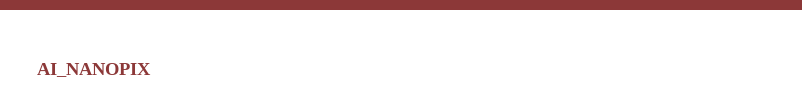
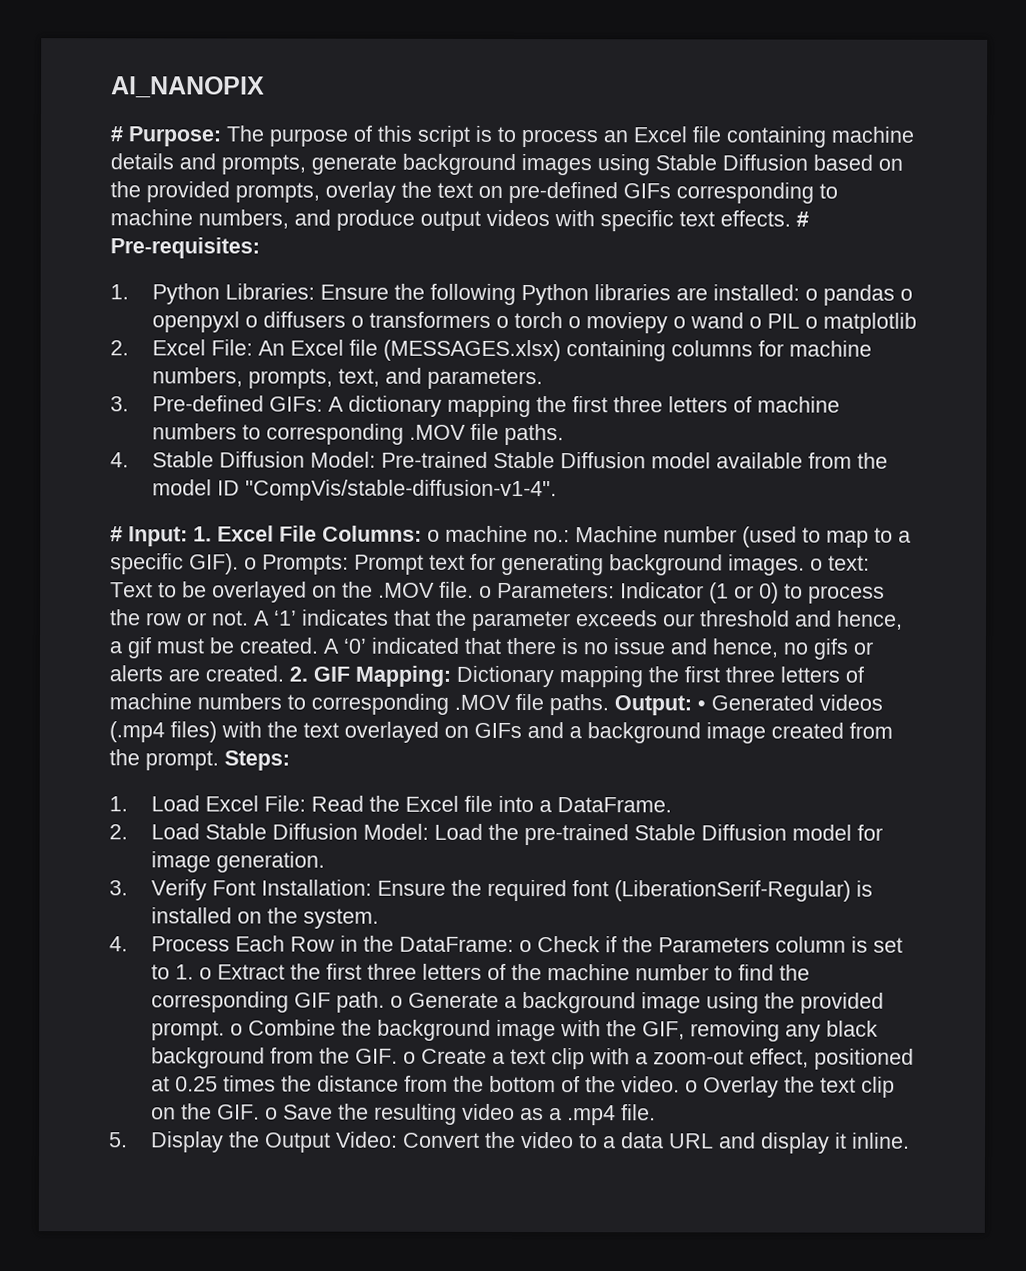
(151, 70) none -> [110,125,914,148] [110,153,903,176] [110,181,838,204] [110,209,809,232] [110,237,260,259] [110,283,913,306] [151,311,917,334] [110,339,872,362] [151,367,543,390] [110,395,840,418] [151,423,564,446] [110,451,888,469] [151,479,557,502] [110,525,911,548] [110,553,870,576] [110,581,885,604] [110,609,903,632] [109,637,873,660] [109,665,864,688] [109,693,883,716] [109,721,893,744] [109,749,290,771] [109,795,672,813] [109,823,883,846] [150,851,325,873] [109,879,873,902] [150,907,379,929] [109,935,903,953] [150,963,810,981] [150,991,884,1014] [150,1019,878,1042] [150,1047,914,1070] [150,1075,895,1098] [150,1103,656,1126] [109,1131,910,1154] // # Purpose: The purpose of this script is to process an Excel file containing machine details and prompts, generate background images using Stable Diffusion based on the provided prompts, overlay the text on pre-defined GIFs corresponding to machine numbers, and produce output videos with specific text effects. # Pre-requisites: // 1. Python Libraries: Ensure the following Python libraries are installed: o pandas o openpyxl o diffusers o transformers o torch o moviepy o wand o PIL o matplotlib // 2. Excel File: An Excel file (MESSAGES.xlsx) containing columns for machine numbers, prompts, text, and parameters. // 3. Pre-defined GIFs: A dictionary mapping the first three letters of machine numbers to corresponding .MOV file paths. // 4. Stable Diffusion Model: Pre-trained Stable Diffusion model available from the model ID "CompVis/stable-diffusion-v1-4". // # Input: 1. Excel File Columns: o machine no.: Machine number (used to map to a specific GIF). o Prompts: Prompt text for generating background images. o text: Text to be overlayed on the .MOV file. o Parameters: Indicator (1 or 0) to process the row or not. A ‘1’ indicates that the parameter exceeds our threshold and hence, a gif must be created. A ‘0’ indicated that there is no issue and hence, no gifs or alerts are created. 2. GIF Mapping: Dictionary mapping the first three letters of machine numbers to corresponding .MOV file paths. Output: • Generated videos (.mp4 files) with the text overlayed on GIFs and a background image created from the prompt. Steps: // 1. Load Excel File: Read the Excel file into a DataFrame. // 2. Load Stable Diffusion Model: Load the pre-trained Stable Diffusion model for image generation. // 3. Verify Font Installation: Ensure the required font (LiberationSerif-Regular) is installed on the system. // 4. Process Each Row in the DataFrame: o Check if the Parameters column is set to 1. o Extract the first three letters of the machine number to find the corresponding GIF path. o Generate a background image using the provided prompt. o Combine the background image with the GIF, removing any black background from the GIF. o Create a text clip with a zoom-out effect, positioned at 0.25 times the distance from the bottom of the video. o Overlay the text clip on the GIF. o Save the resulting video as a .mp4 file. // 5. Display the Output Video: Convert the video to a data URL and display it inline.

